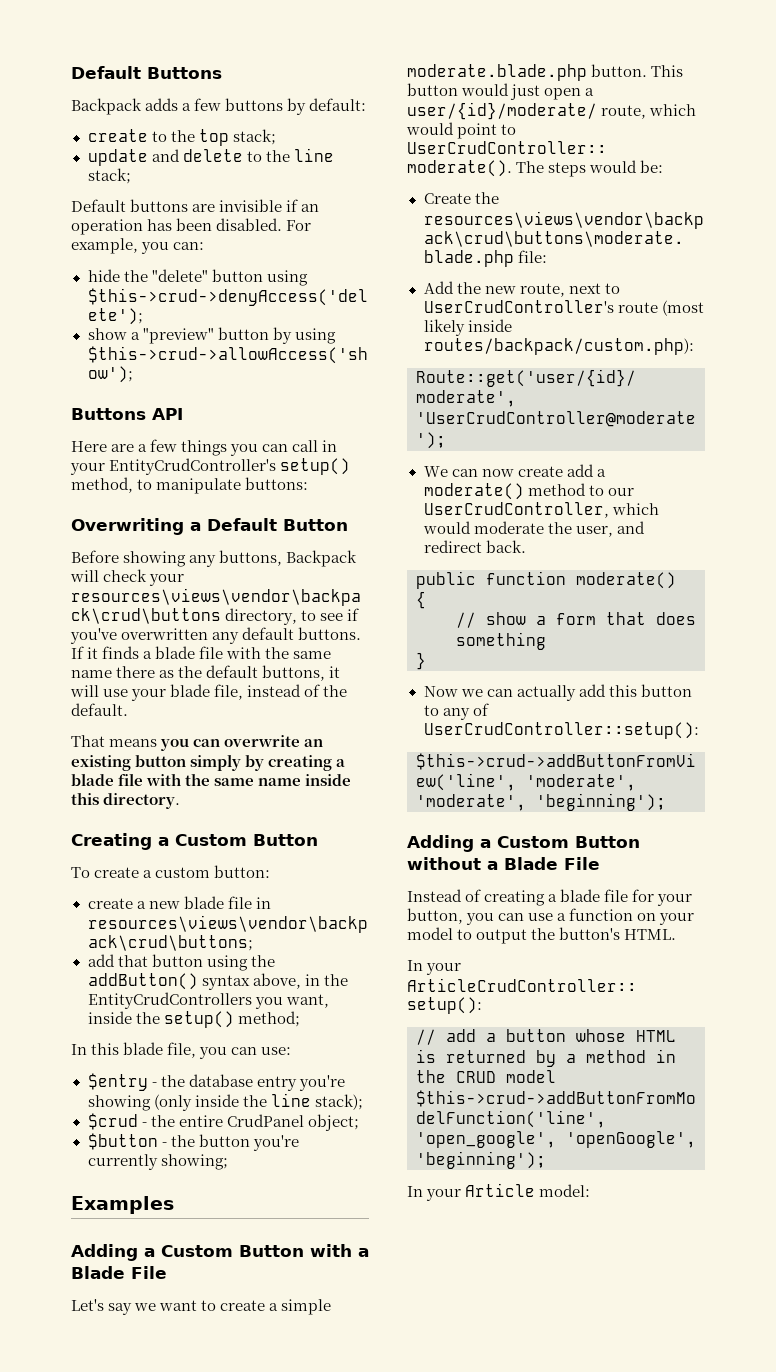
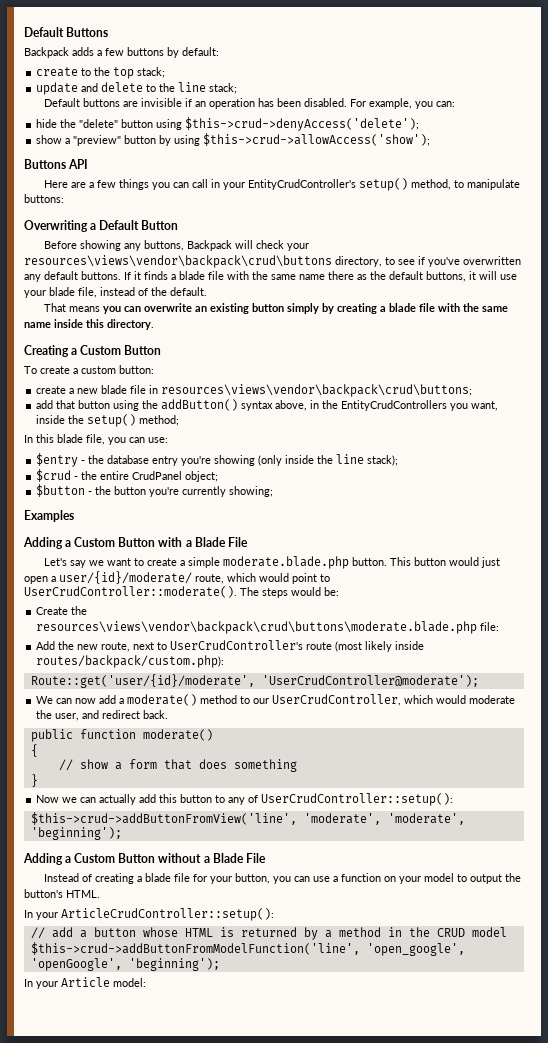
[517,466,563,477] create -> (97, 701) none

